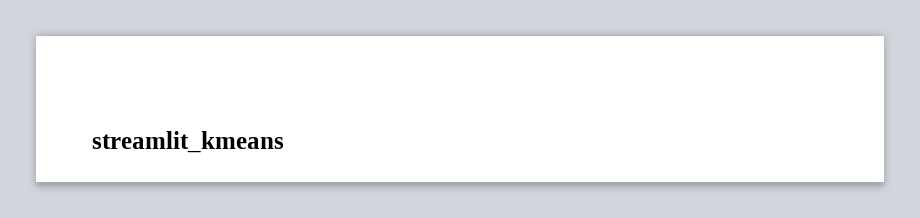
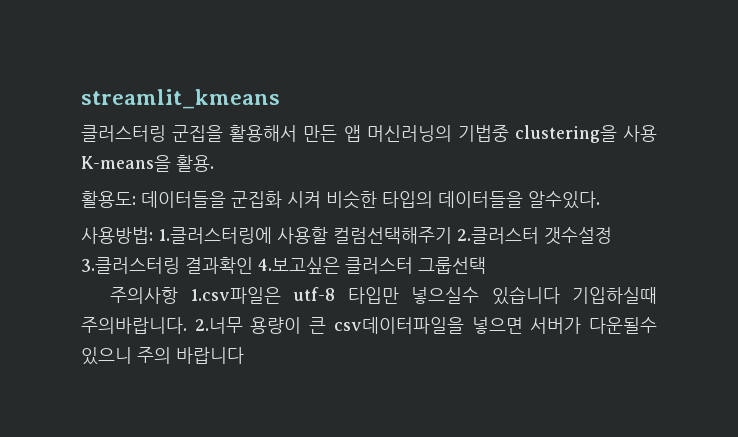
(284, 142) none -> [81,125,657,143] [81,155,214,172] [81,190,600,209] [81,227,612,245] [81,257,486,274] [109,286,657,305] [81,317,657,334] [81,347,244,365] // 클러스터링 군집을 활용해서 만든 앱 머신러닝의 기법중 clustering을 사용 K-means을 활용. // 활용도: 데이터들을 군집화 시켜 비슷한 타입의 데이터들을 알수있다. // 사용방법: 1.클러스터링에 사용할 컬럼선택해주기 2.클러스터 갯수설정 3.클러스터링 결과확인 4.보고싶은 클러스터 그룹선택 // 주의사항 1.csv파일은 utf-8 타입만 넣으실수 있습니다 기입하실때 주의바랍니다. 2.너무 용량이 큰 csv데이터파일을 넣으면 서버가 다운될수 있으니 주의 바랍니다

